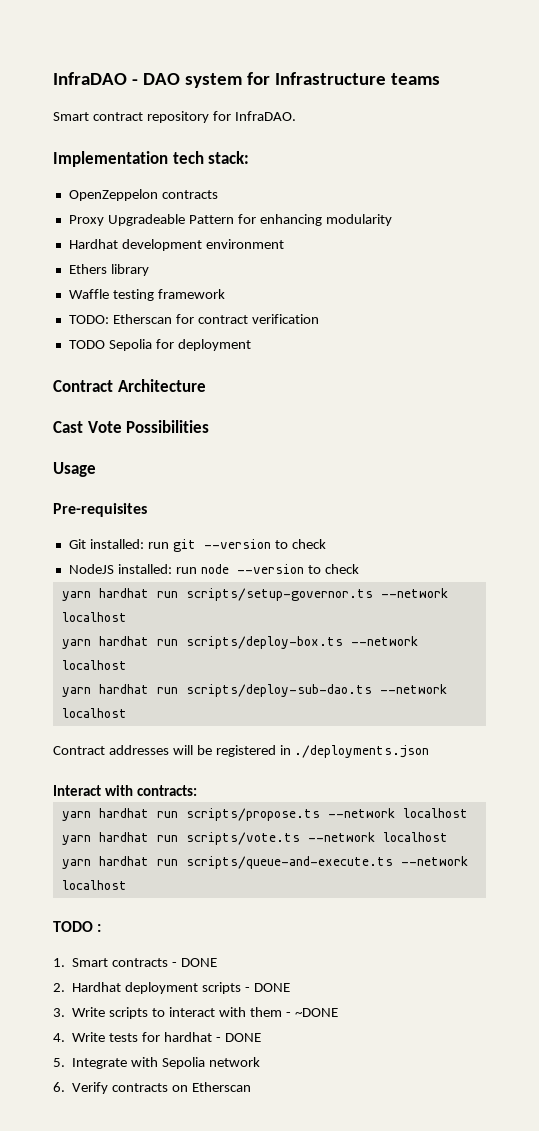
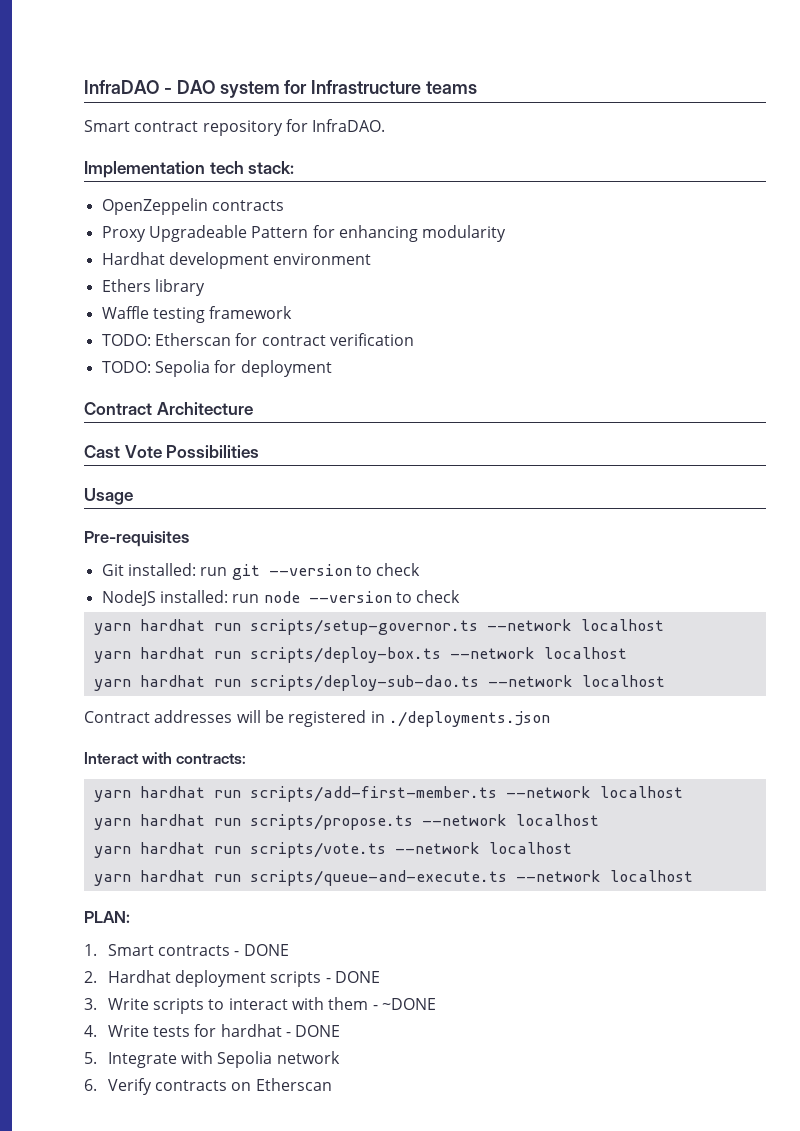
[68,189,158,201] OpenZeppelon -> [101,198,208,215] OpenZeppelin
[68,340,105,349] TODO -> [101,361,151,373] TODO:
(197, 790) none -> [93,786,683,802] // yarn hardhat run scripts/add-first-member.ts --network localhost
[53,921,102,932] TODO : -> [84,911,130,923] PLAN:

